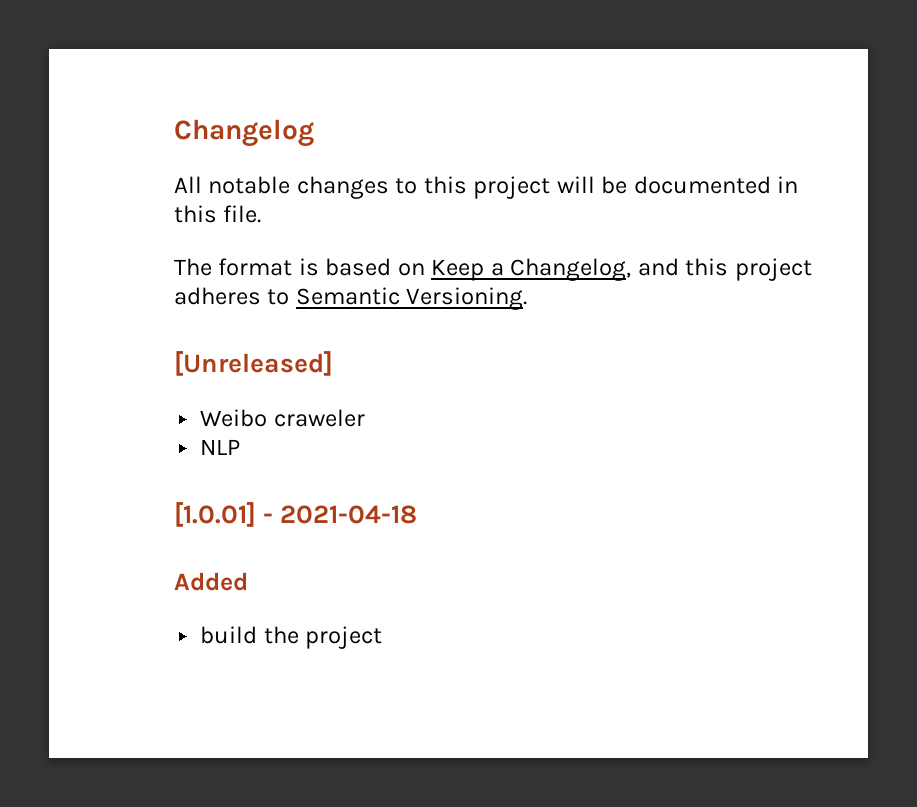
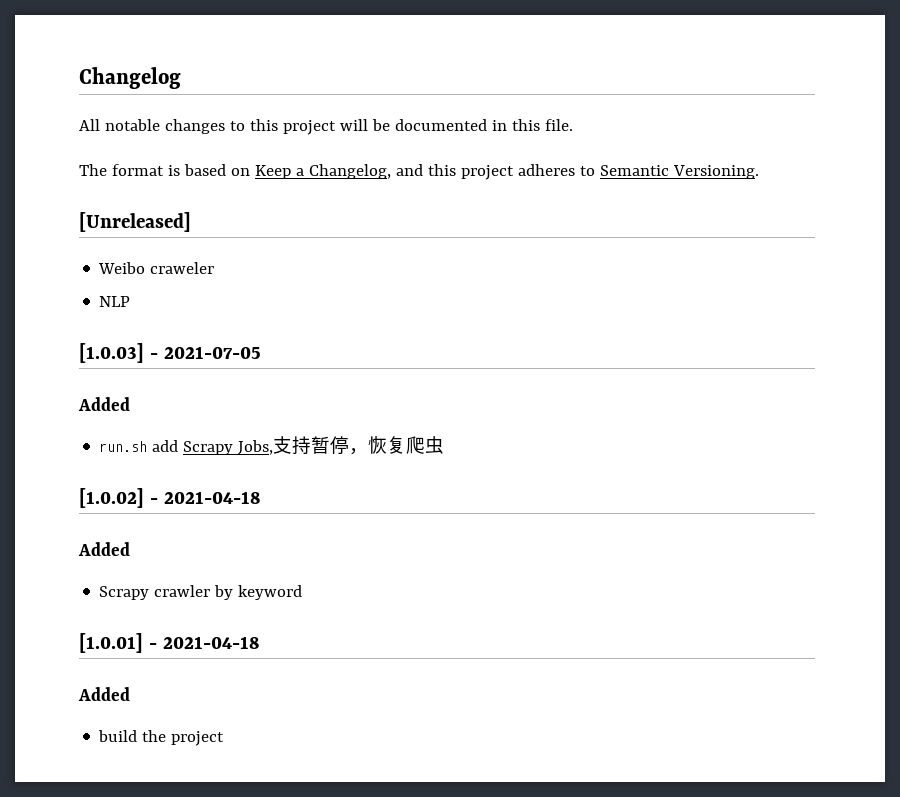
(241, 447) none -> [79,343,261,363] [78,397,130,411] [99,436,445,455] [79,488,260,508] [78,542,130,556] [99,585,303,600] // [1.0.03] - 2021-07-05 // Added // run.sh add Scrapy Jobs,支持暂停，恢复爬虫 // [1.0.02] - 2021-04-18 // Added // Scrapy crawler by keyword

